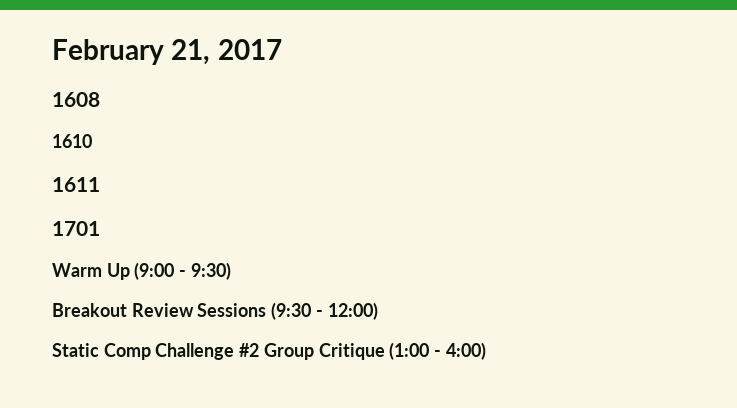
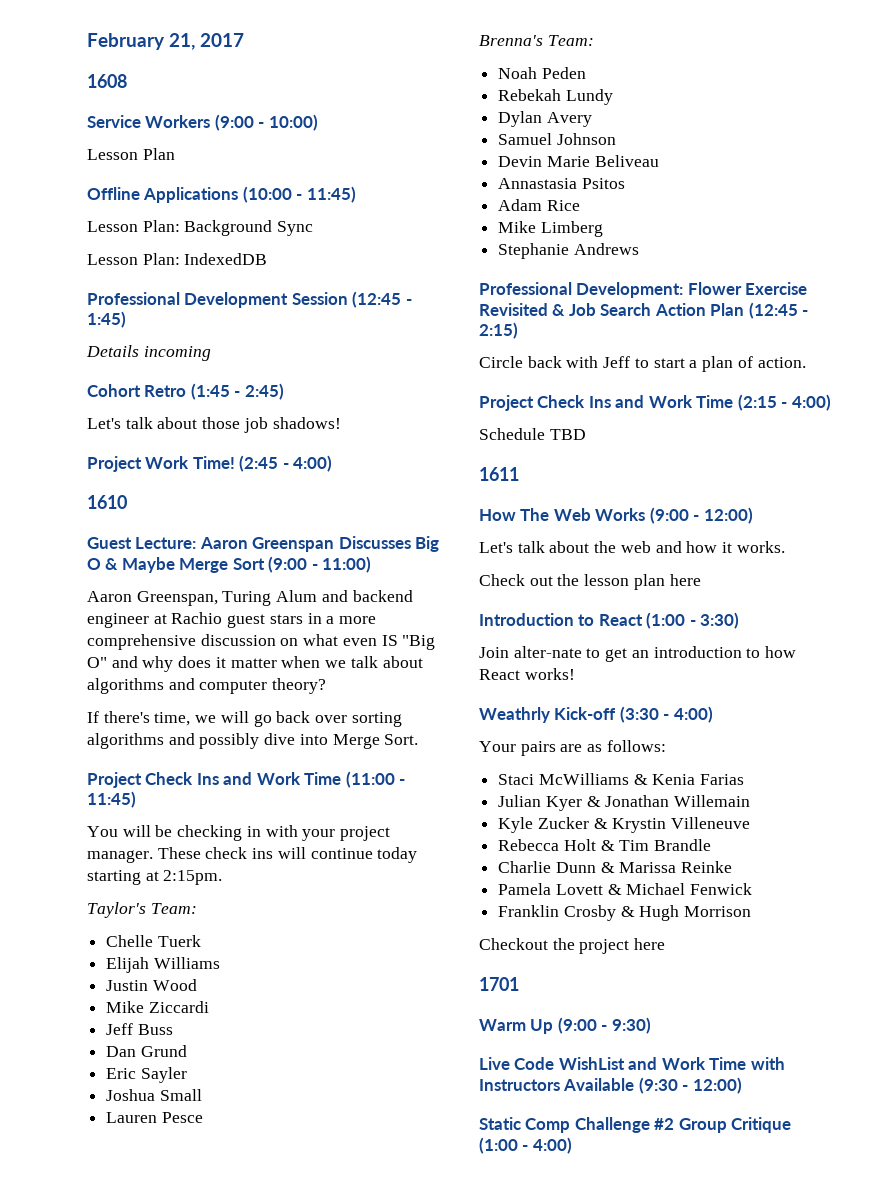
[52,134,92,148] [52,177,100,192] 1610 // 1611 -> [87,114,318,131] [87,148,175,160] [87,186,356,203] [87,220,314,236] [87,253,268,265] [87,291,412,308] [87,311,126,328] [86,345,211,361] [87,383,284,400] [87,417,341,433] [87,455,333,472] [87,495,127,509] [87,536,440,552] [87,556,372,573] [87,590,413,606] [87,612,377,628] [87,634,436,650] [87,656,423,672] [87,678,327,694] [87,711,402,727] [87,733,419,749] [87,771,406,788] [87,791,136,808] [87,825,391,841] [87,847,418,863] [87,870,223,885] [87,902,197,918] [106,935,201,947] [106,957,220,973] [106,979,197,991] [106,1001,209,1013] [106,1023,173,1035] [106,1045,187,1057] [106,1067,187,1083] [106,1089,202,1101] [106,1112,203,1123] [479,35,594,46] [498,67,586,79] [498,89,613,105] [498,111,592,127] [498,133,616,145] [498,155,659,167] [498,178,625,189] [498,199,580,211] [498,221,603,237] [498,243,639,259] [479,282,808,298] [479,302,809,319] [479,322,518,339] [479,356,806,372] [479,394,831,411] [479,428,586,440] [479,467,519,481] [479,507,753,524] [479,541,785,553] [479,574,701,590] [479,612,740,629] [479,646,797,662] [479,668,575,680] [479,706,713,723] [479,740,666,756] [498,773,745,785] [498,795,751,811] [498,817,751,833] [498,839,712,851] [498,861,733,873] [498,883,753,895] [498,905,752,921] [479,938,666,954] Service Workers (9:00 - 10:00) // Lesson Plan // Offline Applications (10:00 - 11:45) // Lesson Plan: Background Sync // Lesson Plan: IndexedDB // Professional Development Session (12:45 - 1:45) // Details incoming // Cohort Retro (1:45 - 2:45) // Let's talk about those job shadows! // Project Work Time! (2:45 - 4:00) // 1610 // Guest Lecture: Aaron Greenspan Discusses Big O & Maybe Merge Sort (9:00 - 11:00) // Aaron Greenspan, Turing Alum and backend engineer at Rachio guest stars in a more comprehensive discussion on what even IS "Big O" and why does it matter when we talk about algorithms and computer theory? // If there's time, we will go back over sorting algorithms and possibly dive into Merge Sort. // Project Check Ins and Work Time (11:00 - 11:45) // You will be checking in with your project manager. These check ins will continue today starting at 2:15pm. // Taylor's Team: // Chelle Tuerk // Elijah Williams // Justin Wood // Mike Ziccardi // Jeff Buss // Dan Grund // Eric Sayler // Joshua Small // Lauren Pesce // Brenna's Team: // Noah Peden // Rebekah Lundy // Dylan Avery // Samuel Johnson // Devin Marie Beliveau // Annastasia Psitos // Adam Rice // Mike Limberg // Stephanie Andrews // Professional Development: Flower Exercise Revisited & Job Search Action Plan (12:45 - 2:15) // Circle back with Jeff to start a plan of action. // Project Check Ins and Work Time (2:15 - 4:00) // Schedule TBD // 1611 // How The Web Works (9:00 - 12:00) // Let's talk about the web and how it works. // Check out the lesson plan here // Introduction to React (1:00 - 3:30) // Join alter-nate to get an introduction to how React works! // Weathrly Kick-off (3:30 - 4:00) // Your pairs are as follows: // Staci McWilliams & Kenia Farias // Julian Kyer & Jonathan Willemain // Kyle Zucker & Krystin Villeneuve // Rebecca Holt & Tim Brandle // Charlie Dunn & Marissa Reinke // Pamela Lovett & Michael Fenwick // Franklin Crosby & Hugh Morrison // Checkout the project here
[52,303,267,317] Breakout Review Sessions -> [479,1057,785,1070] [479,1078,635,1091] Live Code WishList and Work Time with Instructors Available

